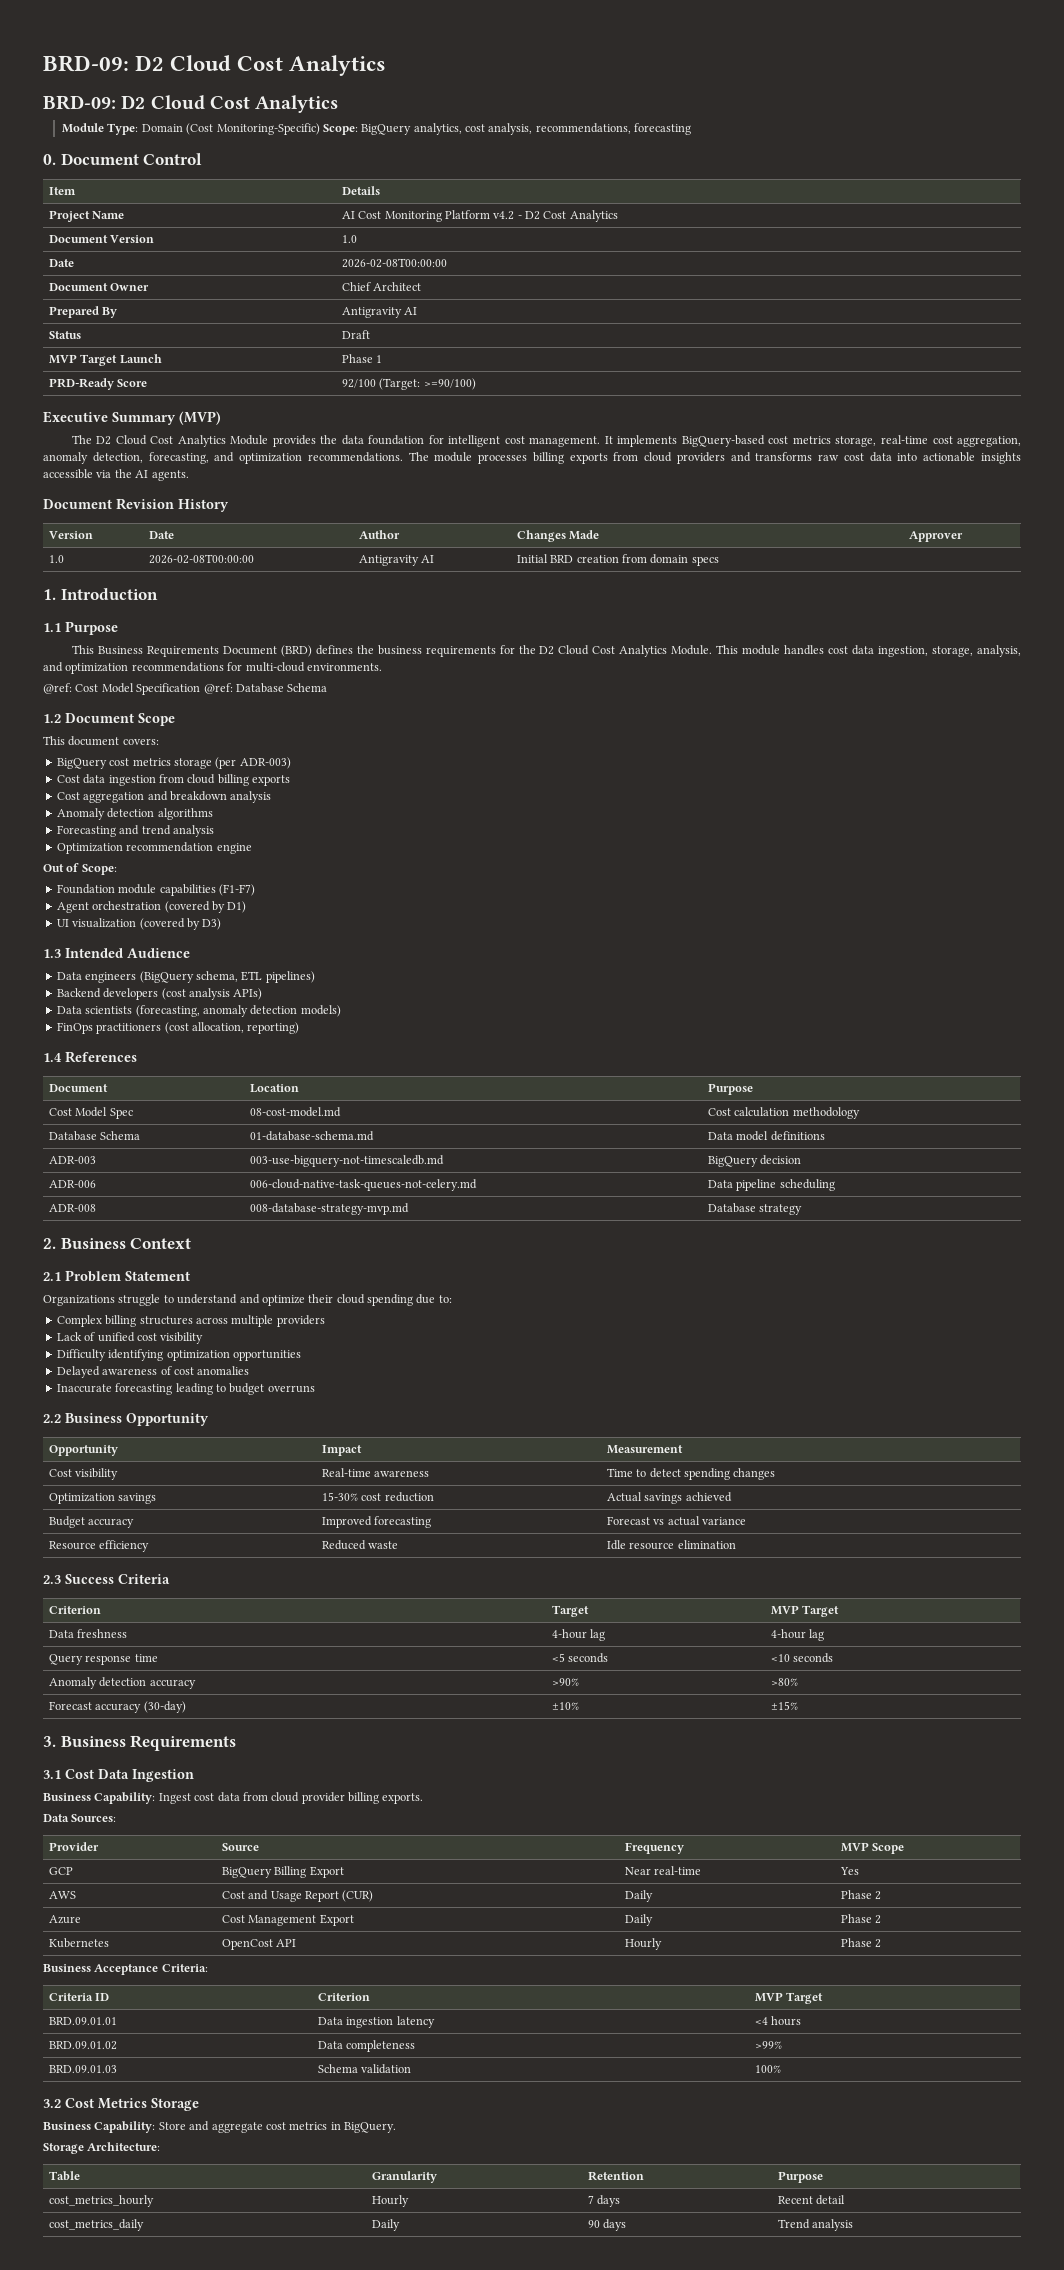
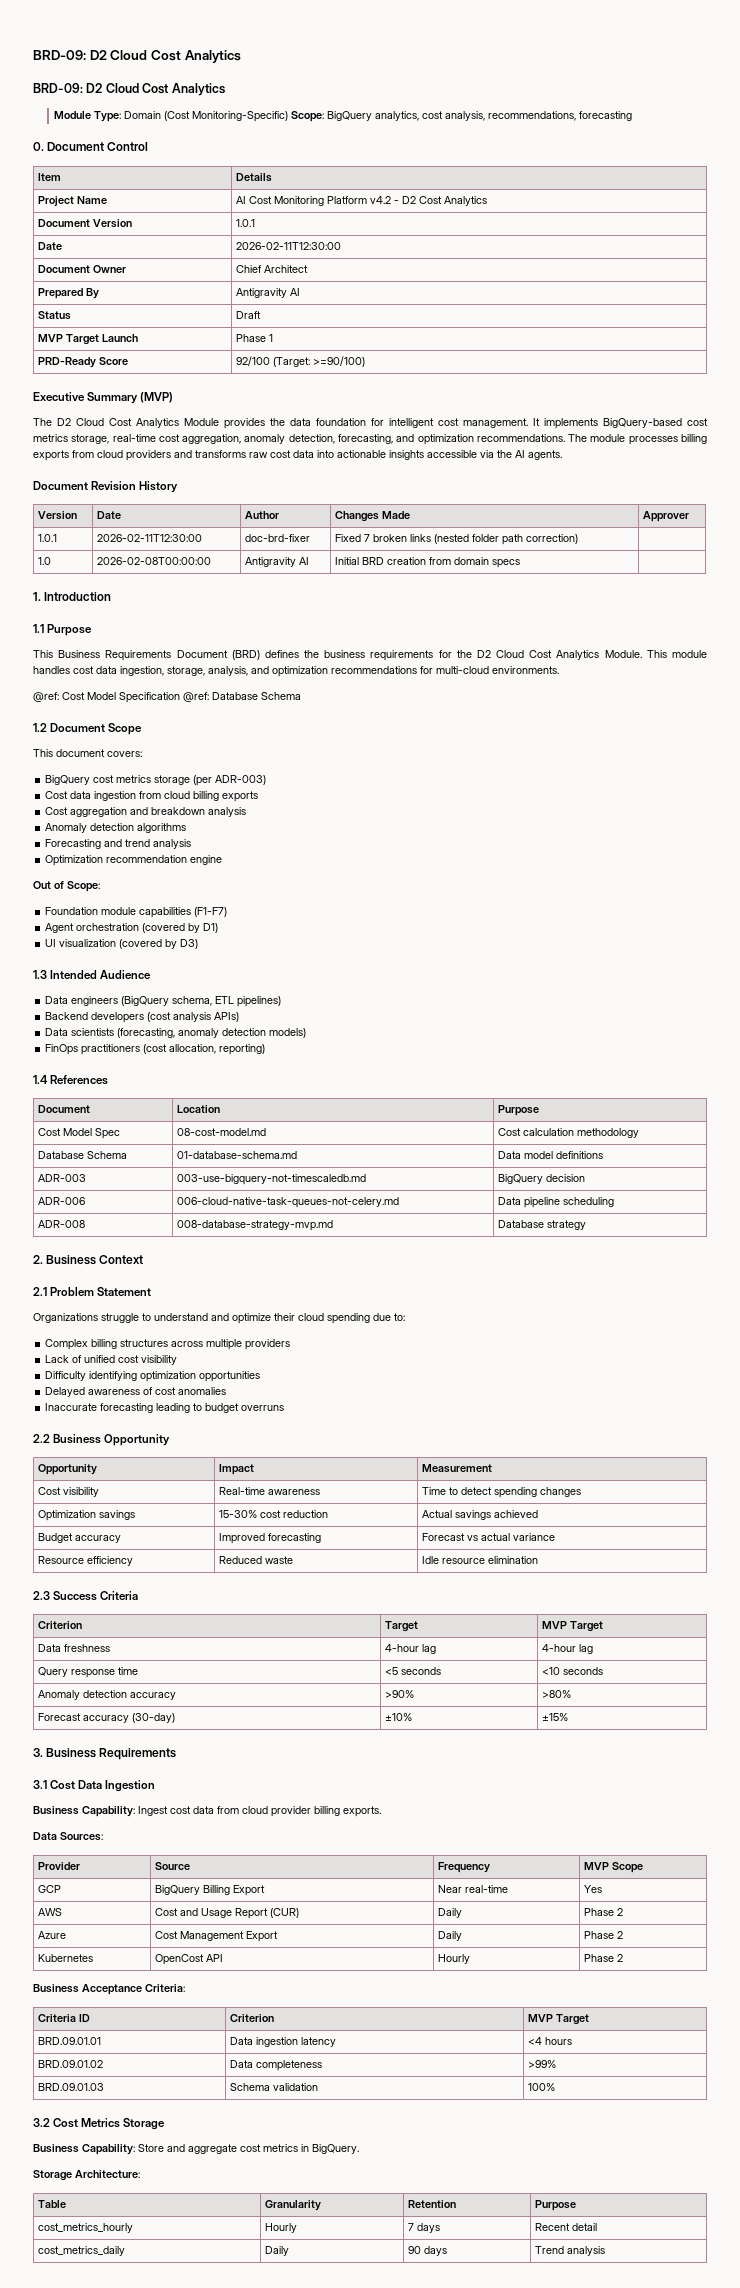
[341,235,357,243] [48,259,74,267] [341,258,447,268] 1.0 // Date | 2026-02-08T00:00:00 -> [236,219,256,227] [38,242,63,250] [236,242,342,250] 1.0.1 // Date | 2026-02-11T12:30:00
(963, 536) none -> [38,534,58,542] [97,534,203,542] [245,534,311,542] [335,534,579,545] // 1.0.1 | 2026-02-11T12:30:00 | doc-brd-fixer | Fixed 7 broken links (nested folder path correction) |

